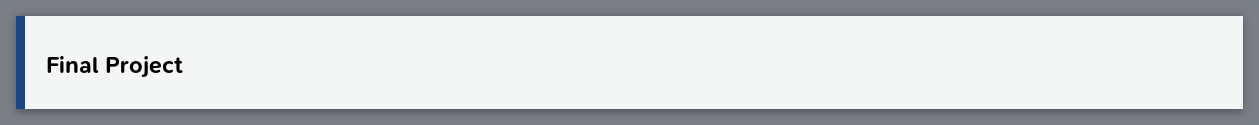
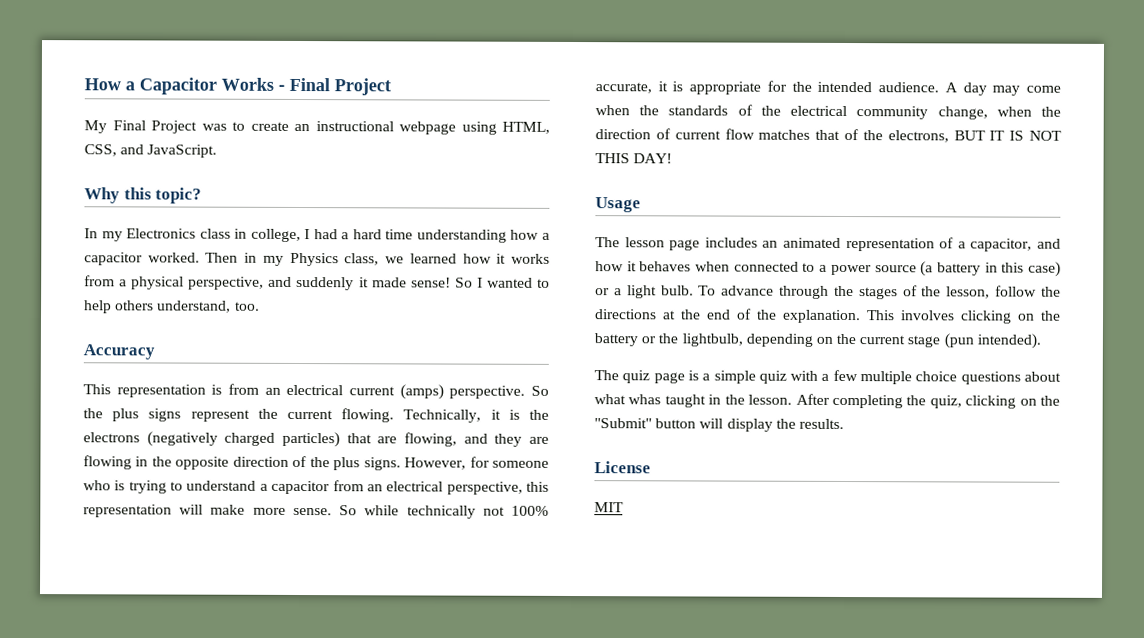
[46,56,184,78] Final Project -> [84,77,391,96] [84,120,550,135] [84,144,218,158] [84,187,203,204] [84,228,550,243] [84,252,550,267] [84,275,550,291] [84,300,260,314] [83,344,155,360] [83,383,549,400] [83,408,549,423] [83,431,549,448] [83,455,549,471] [83,480,549,495] [83,504,549,519] [595,80,1061,96] [595,104,1061,120] [595,128,1062,143] [595,153,673,164] [595,197,641,213] [595,237,1061,252] [595,261,1061,277] [595,285,1061,300] [594,308,1061,324] [594,333,1041,349] [594,369,1061,385] [594,393,1060,409] [594,418,844,432] [594,461,651,474] [594,502,624,513] How a Capacitor Works - Final Project // My Final Project was to create an instructional webpage using HTML, CSS, and JavaScript. // Why this topic? // In my Electronics class in college, I had a hard time understanding how a capacitor worked. Then in my Physics class, we learned how it works from a physical perspective, and suddenly it made sense! So I wanted to help others understand, too. // Accuracy // This representation is from an electrical current (amps) perspective. So the plus signs represent the current flowing. Technically, it is the electrons (negatively charged particles) that are flowing, and they are flowing in the opposite direction of the plus signs. However, for someone who is trying to understand a capacitor from an electrical perspective, this representation will make more sense. So while technically not 100% accurate, it is appropriate for the intended audience. A day may come when the standards of the electrical community change, when the direction of current flow matches that of the electrons, BUT IT IS NOT THIS DAY! // Usage // The lesson page includes an animated representation of a capacitor, and how it behaves when connected to a power source (a battery in this case) or a light bulb. To advance through the stages of the lesson, follow the directions at the end of the explanation. This involves clicking on the battery or the lightbulb, depending on the current stage (pun intended). // The quiz page is a simple quiz with a few multiple choice questions about what whas taught in the lesson. After completing the quiz, clicking on the "Submit" button will display the results. // License // MIT

